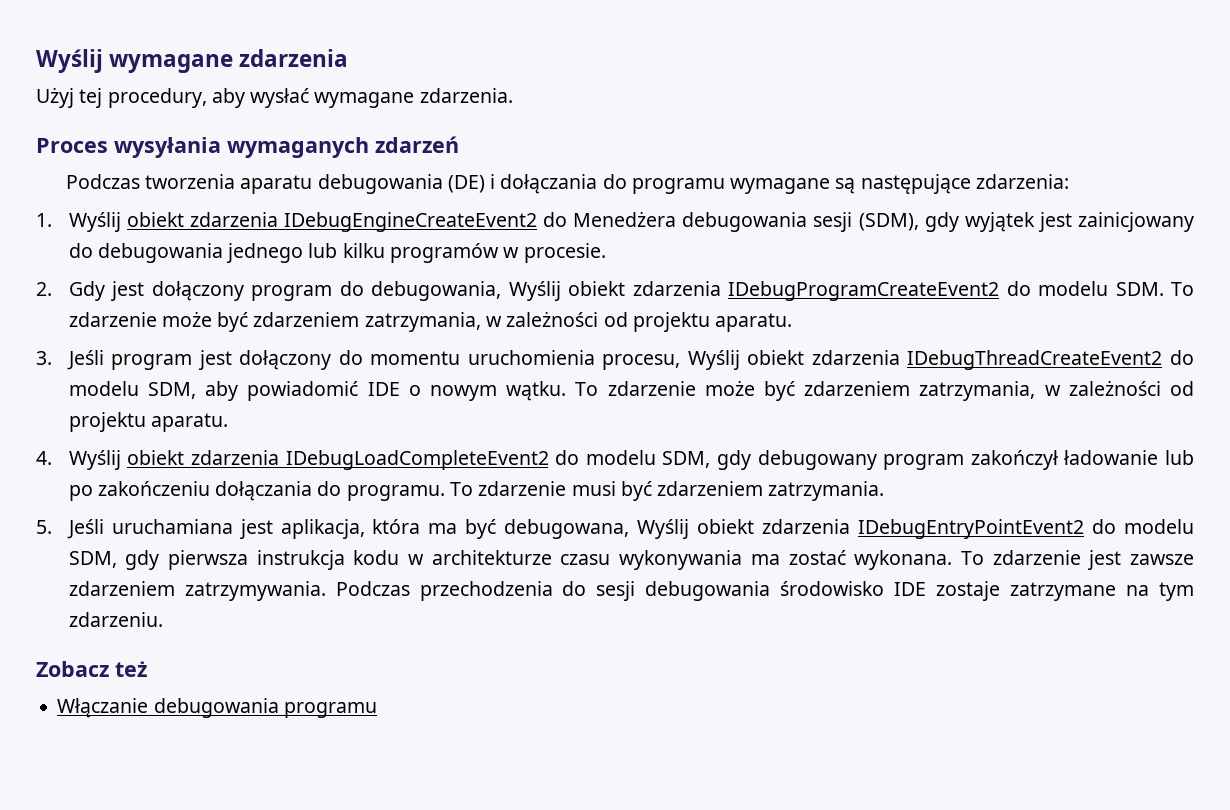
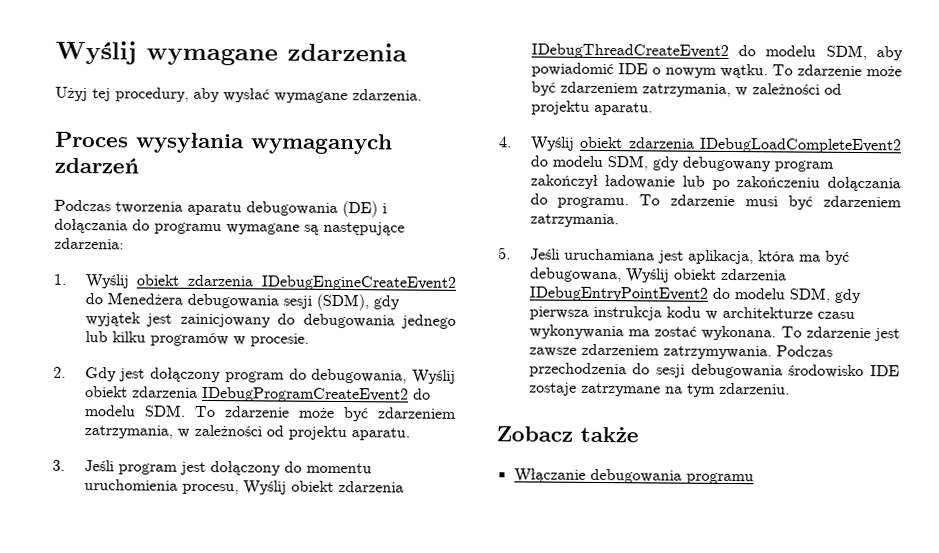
[115,661,147,677] też -> [580,426,639,443] także

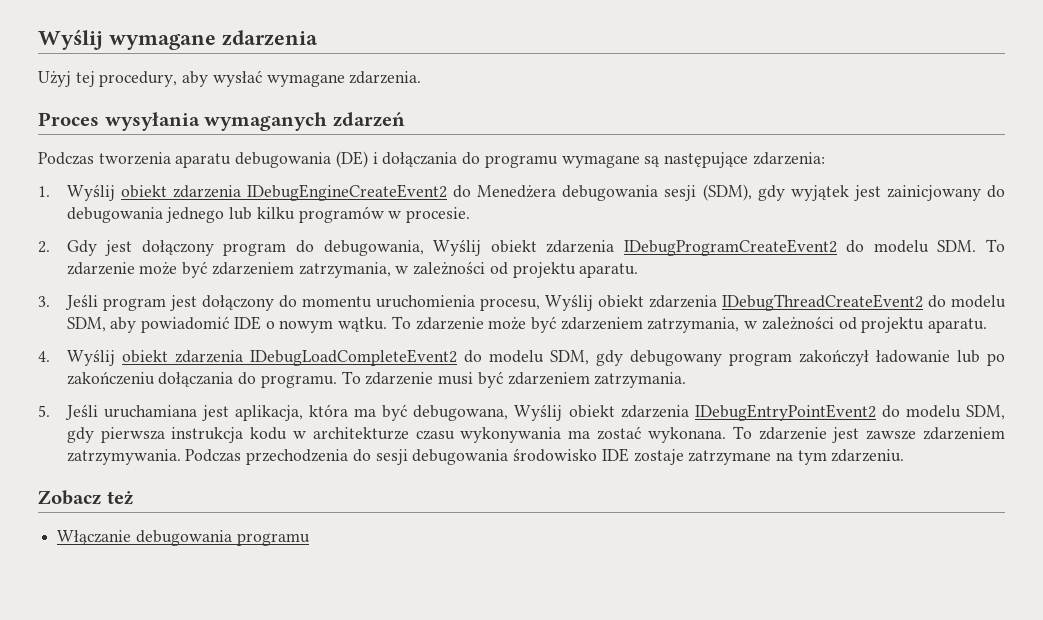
[580,426,639,443] także -> [106,491,133,505] też

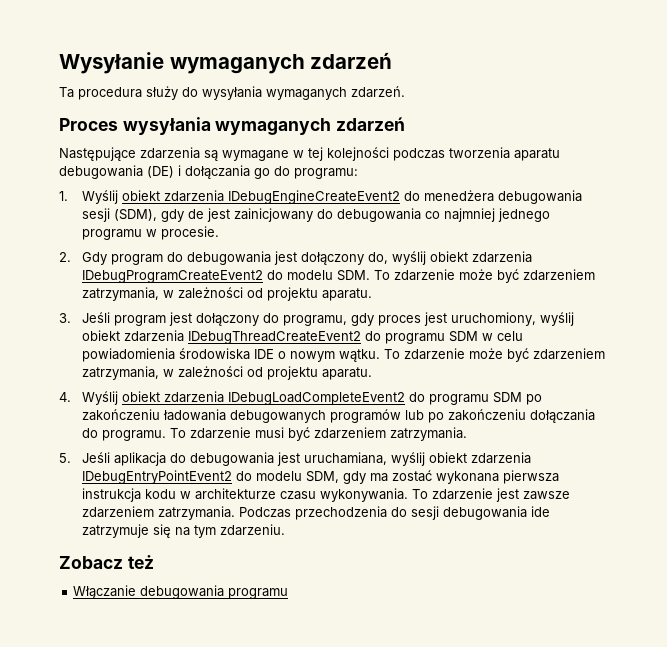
[38,29,318,50] [38,70,422,87] [38,112,405,131] [38,152,94,165] Wyślij wymagane zdarzenia // Użyj tej procedury, aby wysłać wymagane zdarzenia. // Proces wysyłania wymaganych zdarzeń // Podczas -> [59,52,393,74] [59,86,405,100] [59,117,406,135] [59,147,445,161] Wysyłanie wymaganych zdarzeń // Ta procedura służy do wysyłania wymaganych zdarzeń. // Proces wysyłania wymaganych zdarzeń // Następujące zdarzenia są wymagane w tej kolejności podczas
[462,152,825,168] do programu wymagane są następujące zdarzenia: -> [254,166,358,179] go do programu:
[477,185,557,198] Menedżera -> [423,190,494,202] menedżera
[790,185,849,201] wyjątek -> [187,209,204,219] de
[166,206,384,223] jednego lub kilku programów -> [424,208,550,222] [81,229,142,240] co najmniej jednego programu
[105,239,482,256] jest dołączony program do debugowania, Wyślij -> [110,251,426,265] program do debugowania jest dołączony do, wyślij
[301,294,1007,311] [66,316,230,333] momentu uruchomienia procesu, Wyślij obiekt zdarzenia IDebugThreadCreateEvent2 do modelu SDM, aby powiadomić -> [282,312,574,326] [81,330,523,344] [81,348,250,362] programu, gdy proces jest uruchomiony, wyślij obiekt zdarzenia IDebugThreadCreateEvent2 do programu SDM w celu powiadomienia środowiska
[488,350,950,366] modelu SDM, gdy debugowany program zakończył ładowanie -> [428,392,542,405] [81,409,401,423] programu SDM po zakończeniu ładowania debugowanych programów
[103,404,563,421] uruchamiana jest aplikacja, która ma być debugowana, Wyślij -> [113,452,425,466] aplikacja do debugowania jest uruchamiana, wyślij
(94, 435) none -> [369,470,499,484] ma zostać wykonana
[460,426,726,443] wykonywania ma zostać wykonana. -> [319,488,408,502] wykonywania.
[66,449,181,465] zatrzymywania. -> [157,506,235,520] zatrzymania.
[513,448,772,465] środowisko IDE zostaje zatrzymane -> [530,506,550,517] [81,524,171,538] ide zatrzymuje się

